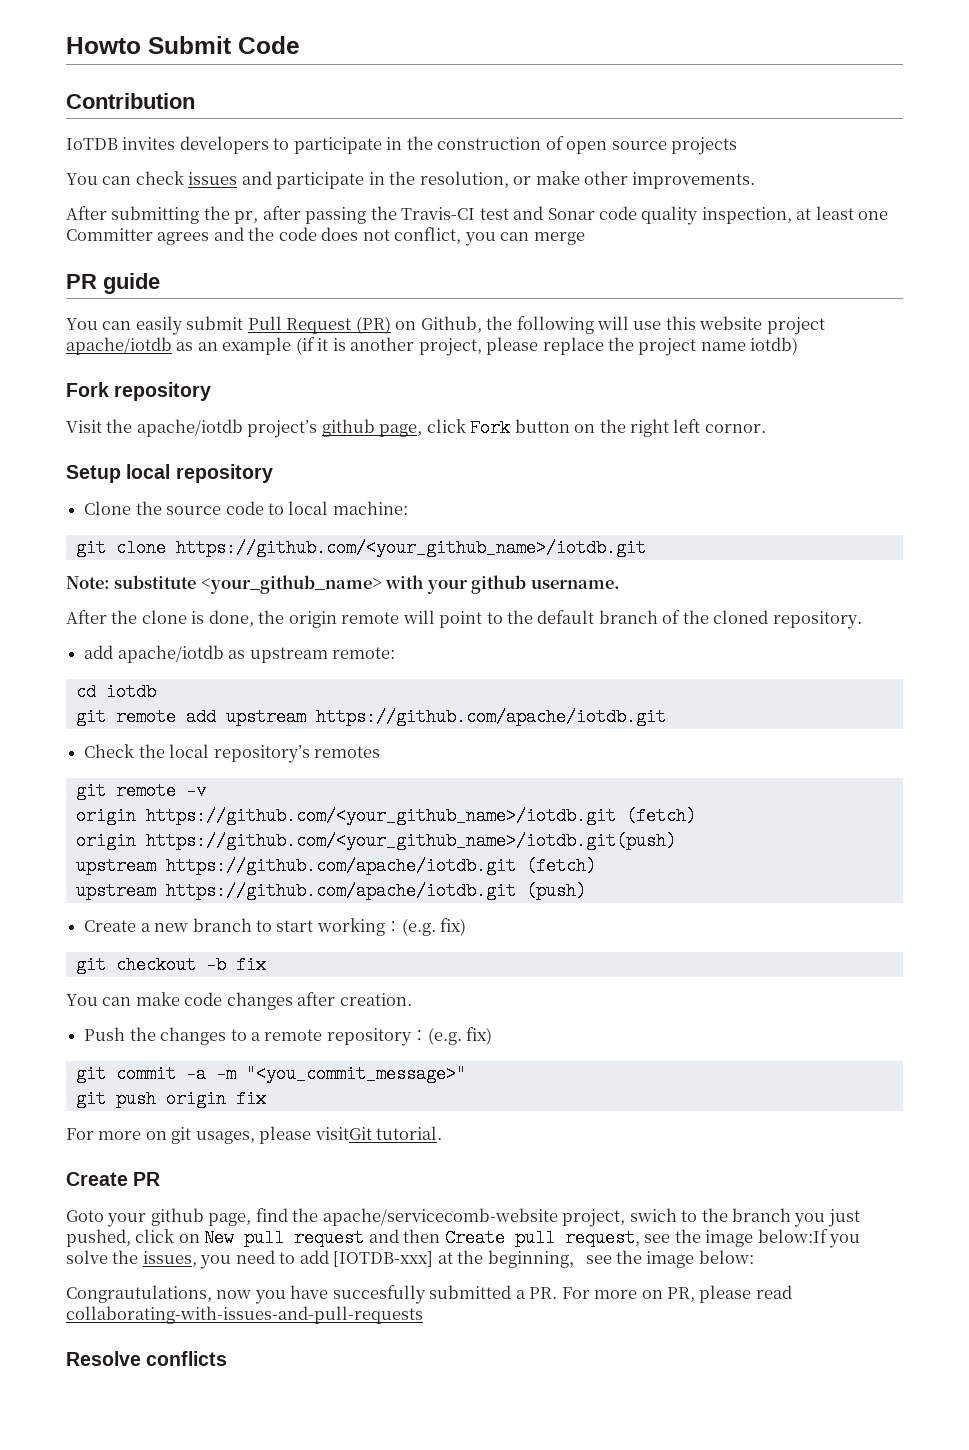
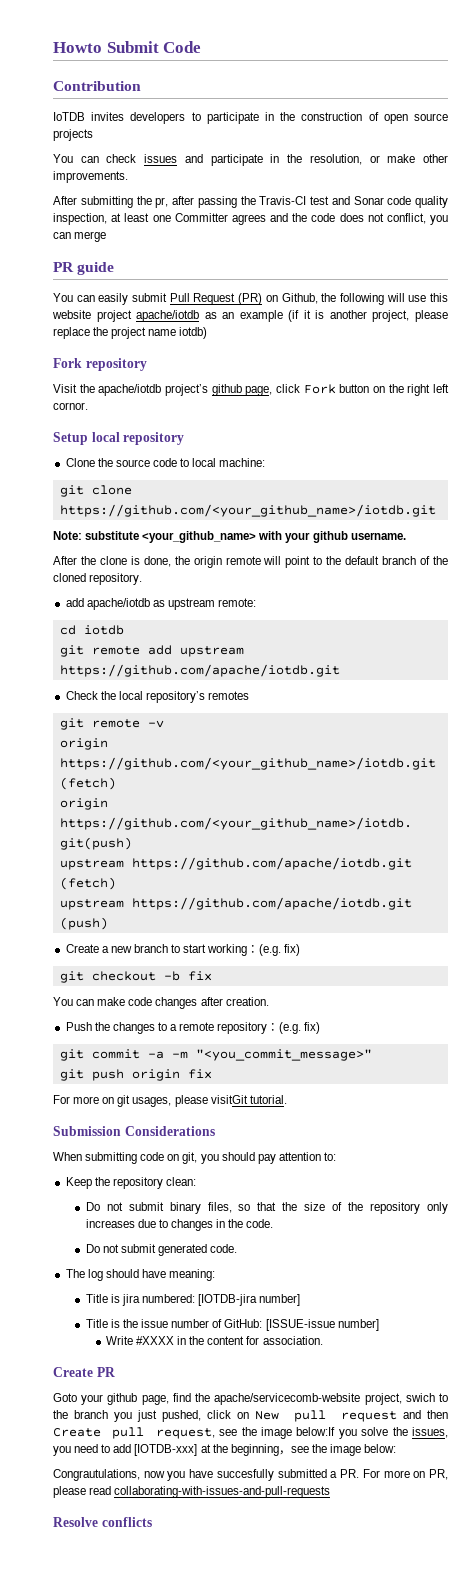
(443, 1133) none -> [53,1126,215,1136] [53,1152,336,1164] [65,1177,196,1189] [85,1202,448,1214] [85,1219,274,1231] [85,1244,238,1256] [65,1269,216,1281] [85,1294,301,1306] [85,1319,379,1331] [105,1336,323,1345] // Submission Considerations // When submitting code on git, you should pay attention to: // Keep the repository clean: // Do not submit binary files, so that the size of the repository only increases due to changes in the code. // Do not submit generated code. // The log should have meaning: // Title is jira numbered: [IOTDB-jira number] // Title is the issue number of GitHub: [ISSUE-issue number] // Write #XXXX in the content for association.

